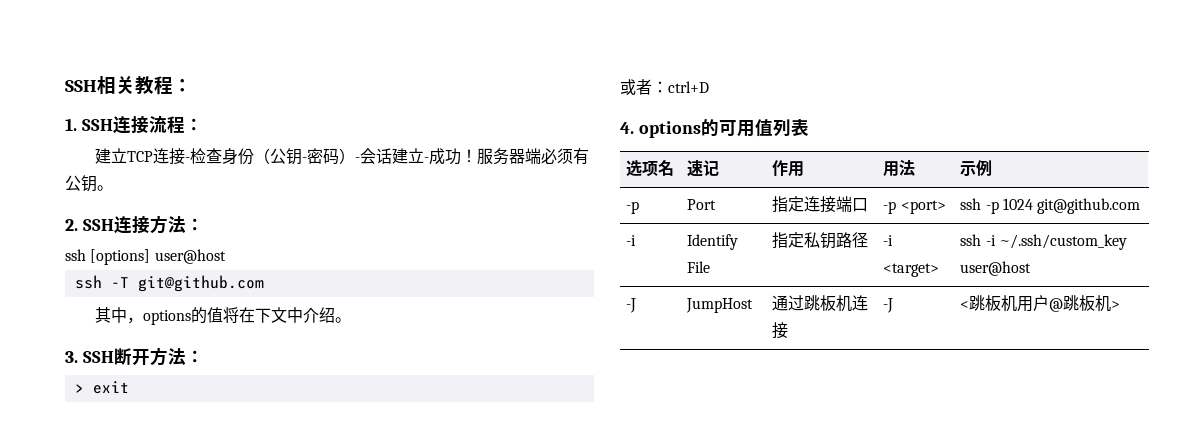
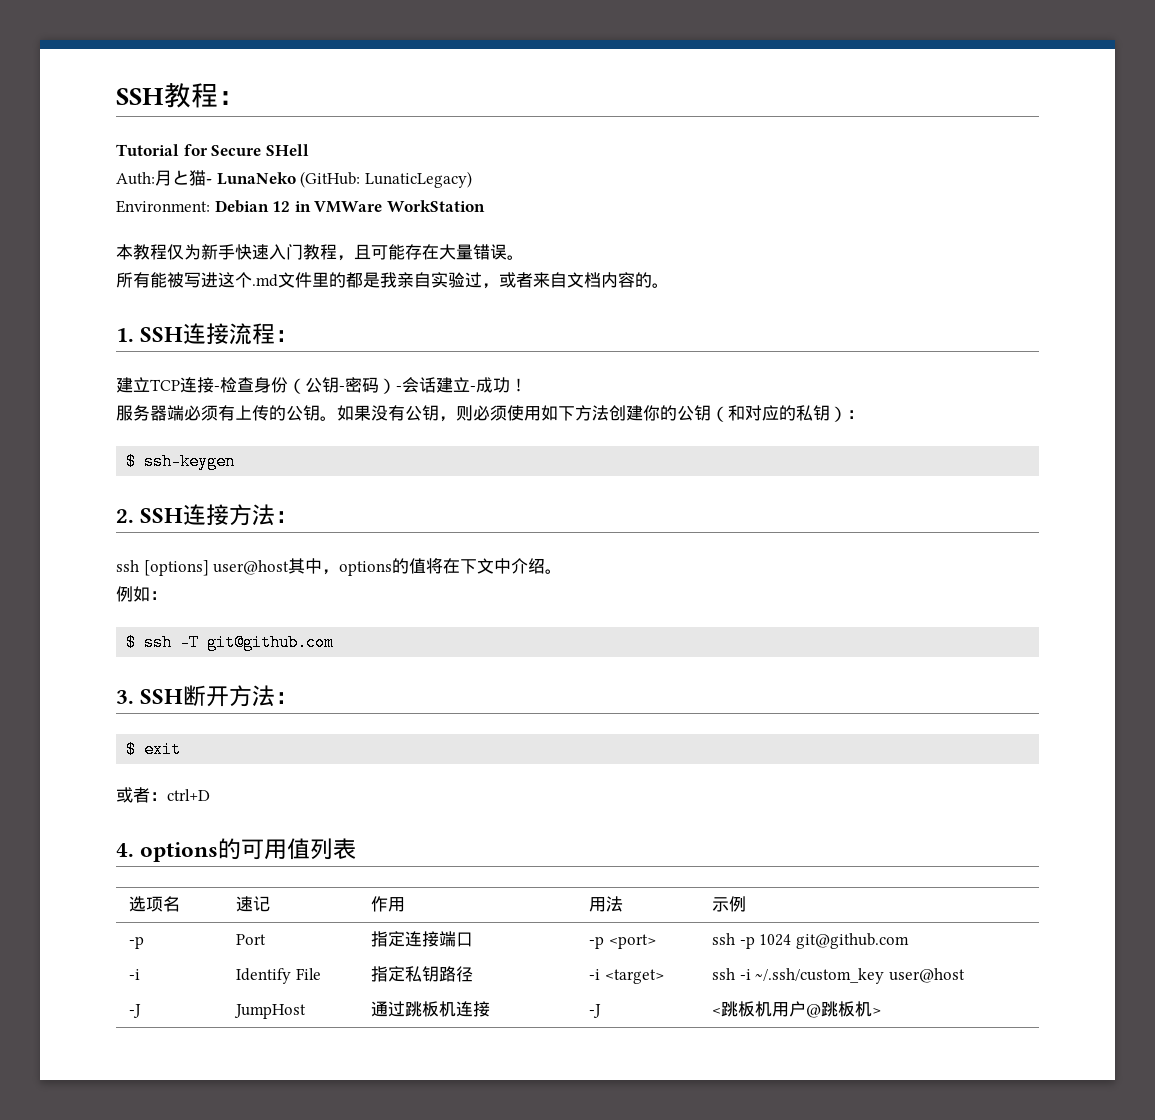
[65,76,135,95] SSH相关 -> [116,88,164,105] SSH
(192, 85) none -> [116,144,309,156] [116,170,472,188] [116,200,485,213] [116,244,524,261] [116,272,669,289] // Tutorial for Secure SHell // Auth:月と猫- LunaNeko (GitHub: LunaticLegacy) // Environment: Debian 12 in VMWare WorkStation // 本教程仅为新手快速入门教程，且可能存在大量错误。 // 所有能被写进这个.md文件里的都是我亲自实验过，或者来自文档内容的。
(478, 156) none -> (527, 385) //
(590, 156) none -> [235,405,286,421] 上传的
(113, 188) none -> [337,405,864,422] [126,453,236,470] 如果没有公钥，则必须使用如下方法创建你的公钥（和对应的私钥）： // $ ssh-keygen
[74,275,264,292] // ssh -T git@github.com // -> (290, 567) none
(352, 320) none -> [116,586,167,602] [126,634,335,651] // 例如： // $ ssh -T git@github.com
[74,384,84,393] > -> [126,741,137,758] $

